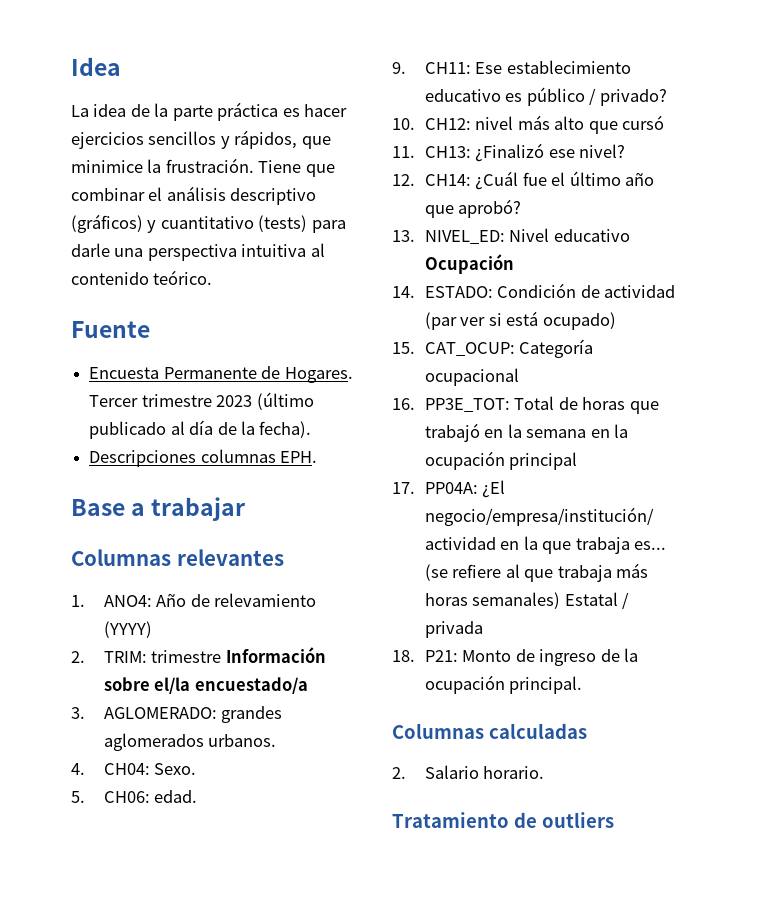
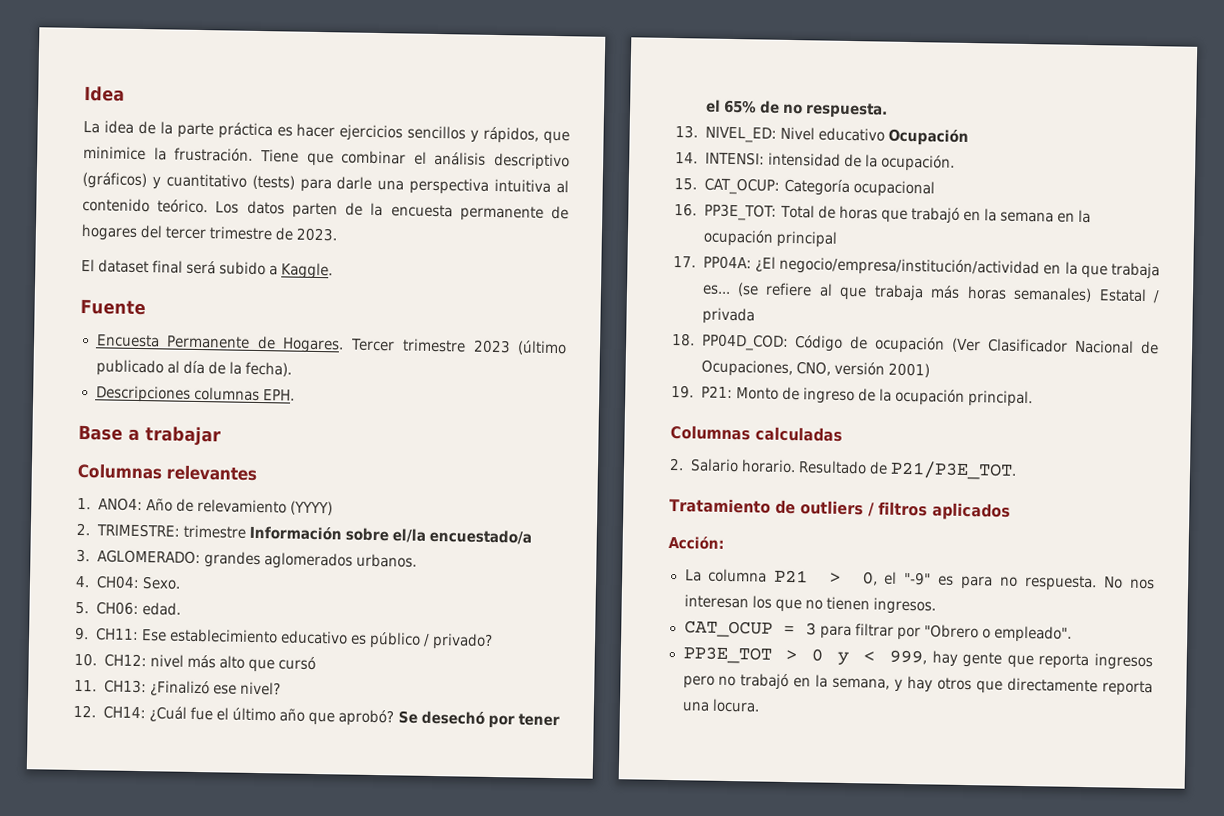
(213, 277) none -> [215,200,569,222] [81,224,339,242] [81,258,334,280] Los datos parten de la encuesta permanente de hogares del tercer trimestre de 2023. // El dataset final será subido a Kaggle.
[103,651,147,663] TRIM: -> [95,523,180,538] TRIMESTRE:
(522, 208) none -> [397,710,560,729] [705,99,888,119] Se desechó por tener el 65% de no respuesta.
[424,283,676,298] [424,311,616,330] ESTADO: Condición de actividad (par ver si está ocupado) -> [704,151,955,172] INTENSI: intensidad de la ocupación.
(415, 656) none -> [701,333,1159,355] [700,359,930,378] [671,385,694,399] PP04D_COD: Código de ocupación (Ver Clasificador Nacional de Ocupaciones, CNO, versión 2001) // 19.
(545, 772) none -> [797,460,1017,480] Resultado de P21/P3E_TOT.
(614, 820) none -> [867,501,1011,521] [668,535,724,550] [684,568,1155,592] [683,594,936,615] [683,620,1072,643] [682,646,1153,671] [682,673,1153,697] [681,698,760,713] / filtros aplicados // Acción: // La columna P21 > 0, el "-9" es para no respuesta. No nos interesan los que no tienen ingresos. // CAT_OCUP = 3 para filtrar por "Obrero o empleado". // PP3E_TOT > 0 y < 999, hay gente que reporta ingresos pero no trabajó en la semana, y hay otros que directamente reporta una locura.

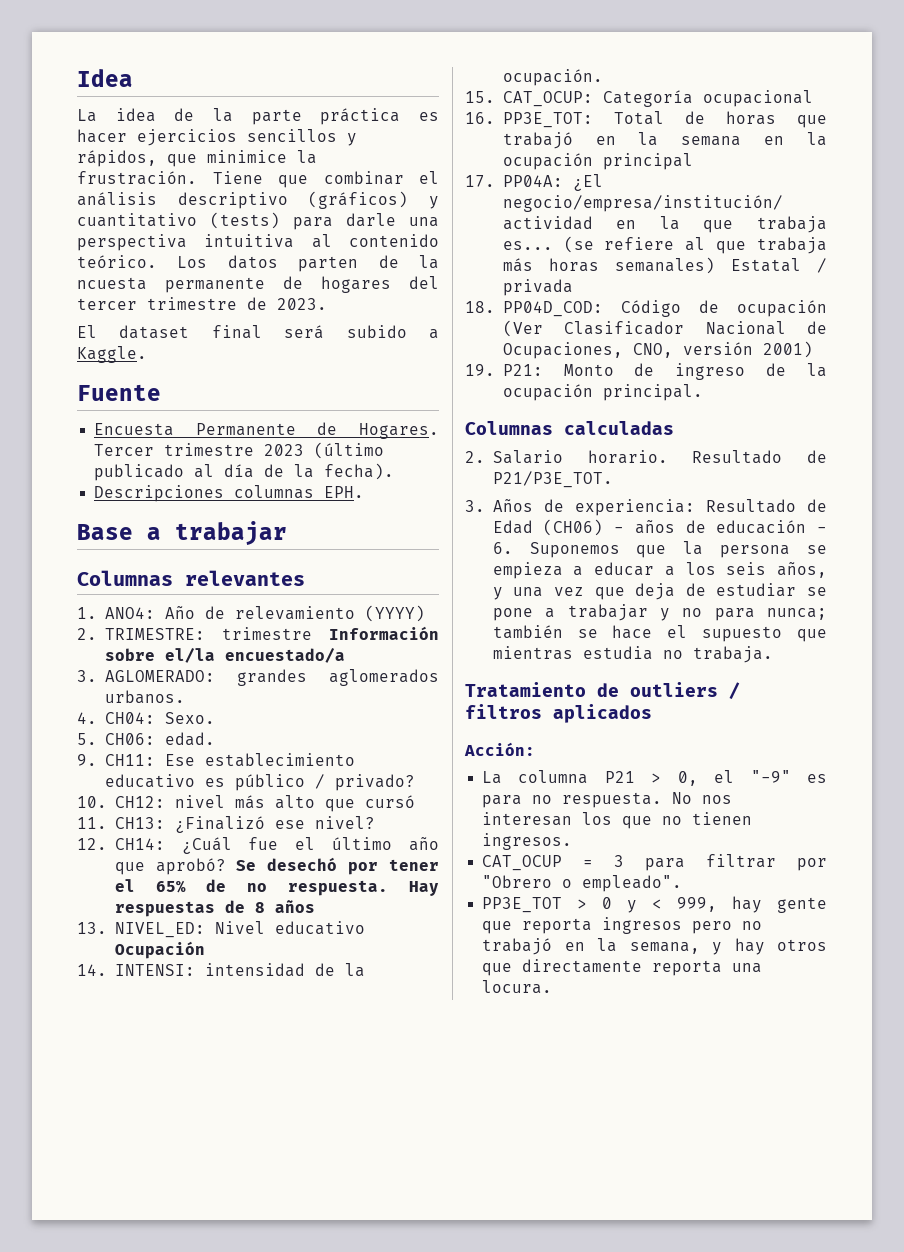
[390,204,453,218] encuesta -> [77,277,147,290] ncuesta
(888, 110) none -> [409,881,439,896] [114,900,315,917] Hay respuestas de 8 años
(1017, 470) none -> [465,499,827,516] [492,519,827,536] [492,541,827,558] [492,562,827,579] [492,583,827,600] [492,604,827,621] [492,625,827,642] [492,646,773,663] // 3. Años de experiencia: Resultado de Edad (CH06) - años de educación - 6. Suponemos que la persona se empieza a educar a los seis años, y una vez que deja de estudiar se pone a trabajar y no para nunca; también se hace el supuesto que mientras estudia no trabaja.

